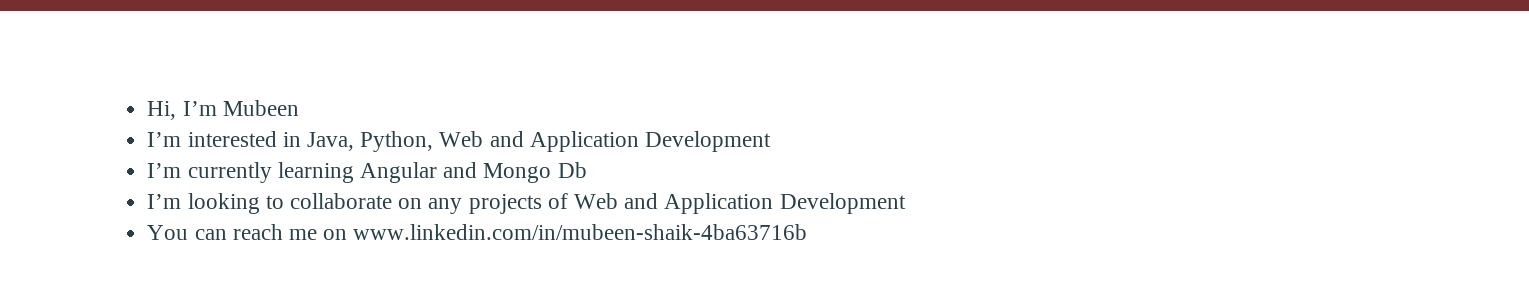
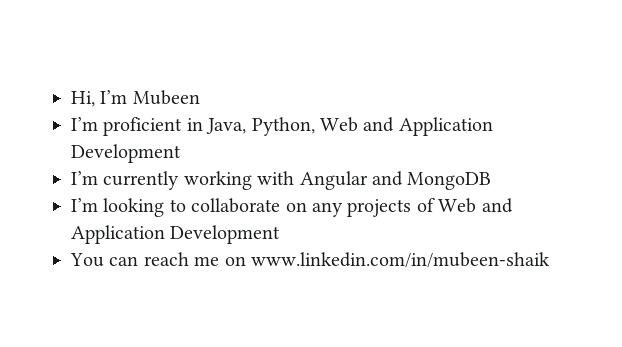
[187,131,277,147] interested -> [103,117,183,136] proficient
[277,162,587,183] learning Angular and Mongo Db -> [183,171,492,190] working with Angular and MongoDB
[353,224,808,240] www.linkedin.com/in/mubeen-shaik-4ba63716b -> [251,252,550,268] www.linkedin.com/in/mubeen-shaik

